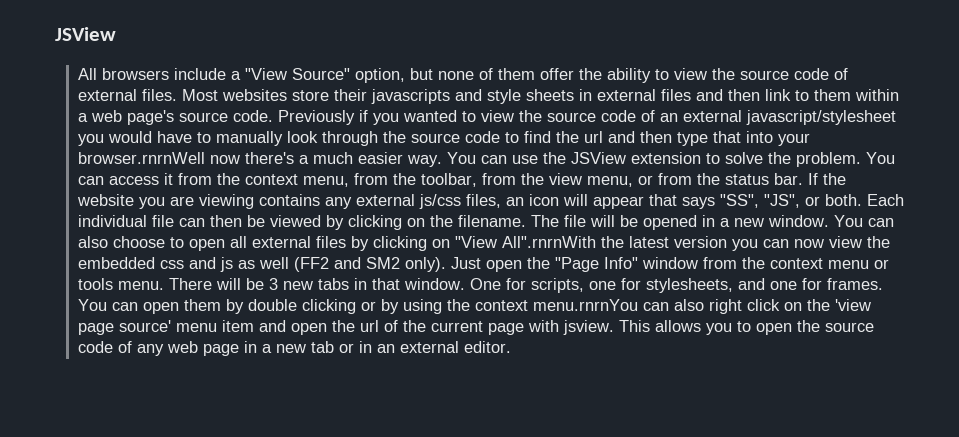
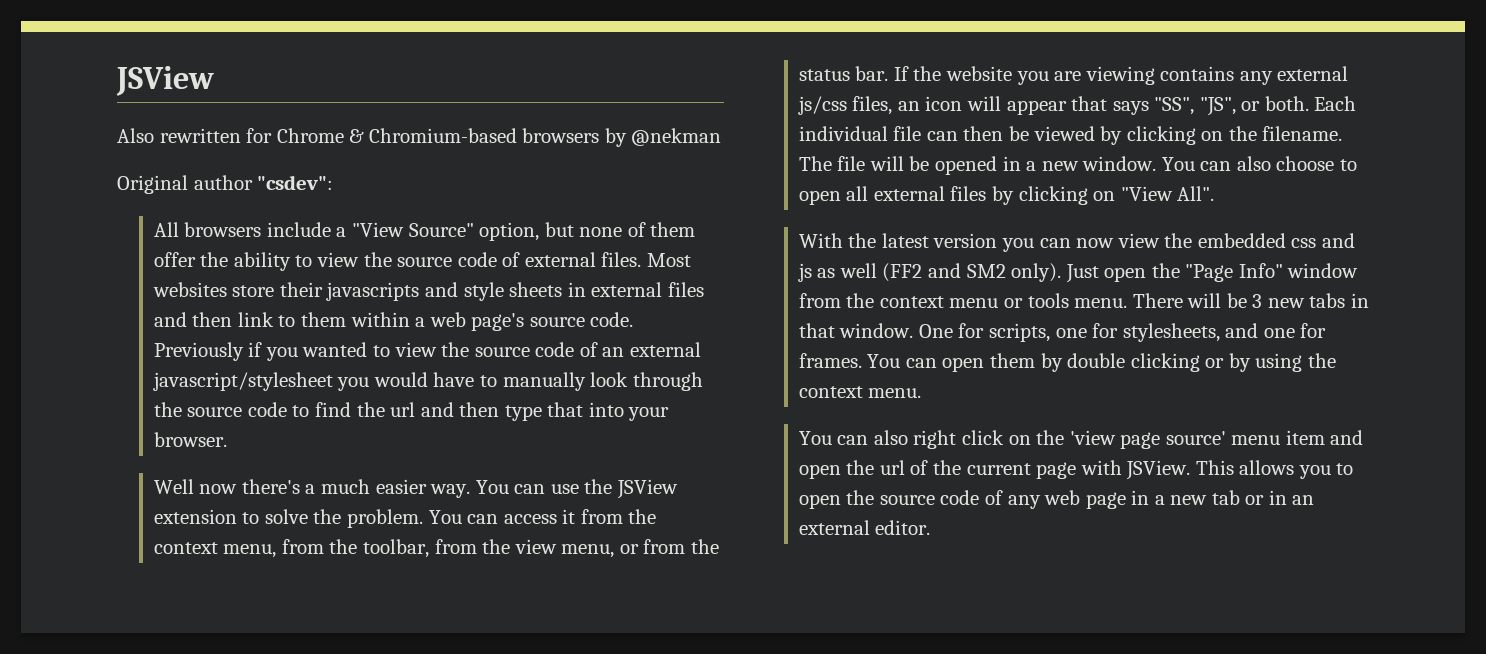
[55,27,116,41] JSView -> [116,66,214,96] [117,128,722,147] [117,175,334,194] JSView // Also rewritten for Chrome & Chromium-based browsers by @nekman // Original author "csdev":
[77,152,205,164] browser.rnrnWell -> [153,432,227,447] [153,479,194,494] browser. // Well
[501,236,596,248] All".rnrnWith -> [1177,186,1215,201] [798,233,843,248] All". // With
[532,299,638,311] menu.rnrnYou -> [868,388,922,398] [798,431,832,445] menu. // You
[562,320,614,335] jsview. -> [1126,460,1191,480] JSView.

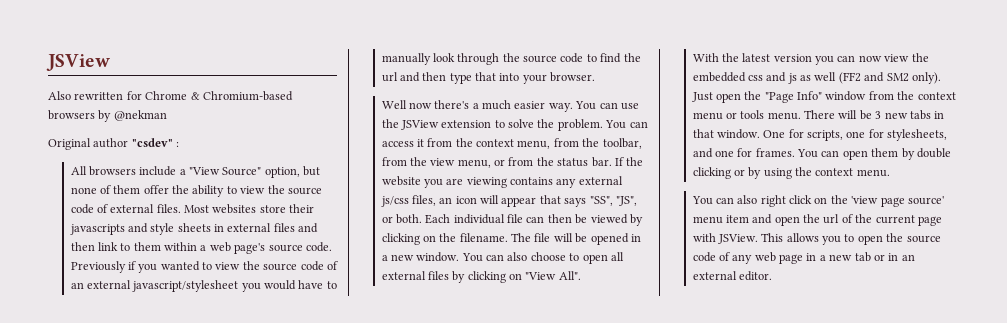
[257,175,334,190] "csdev": -> [131,138,180,147] "csdev" :

